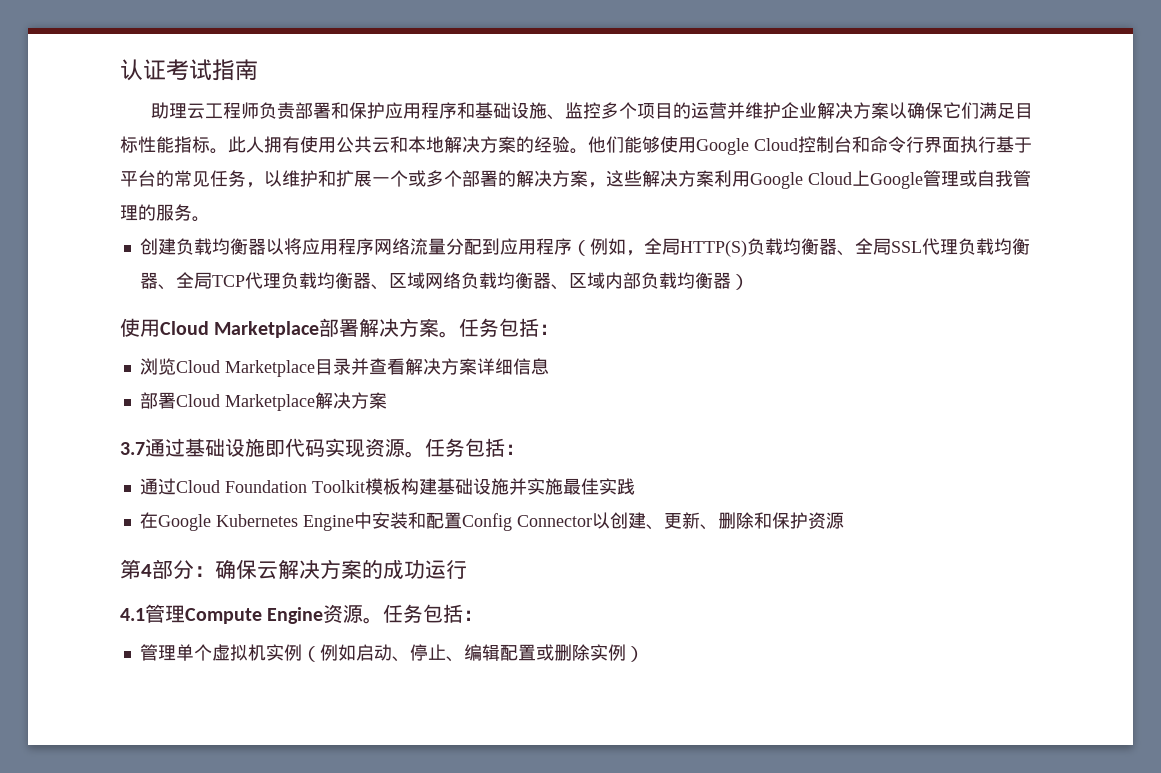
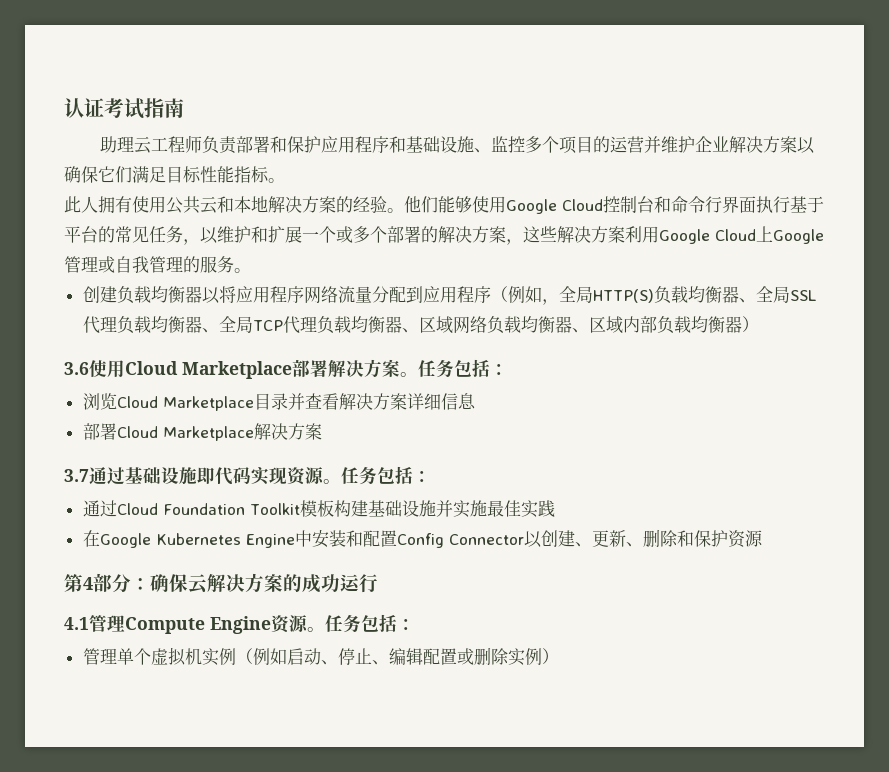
(228, 151) none -> (285, 180) //
(749, 282) none -> [64,362,89,375] 3.6

